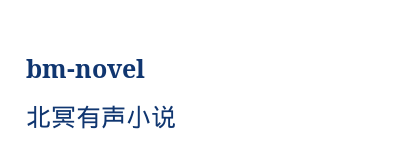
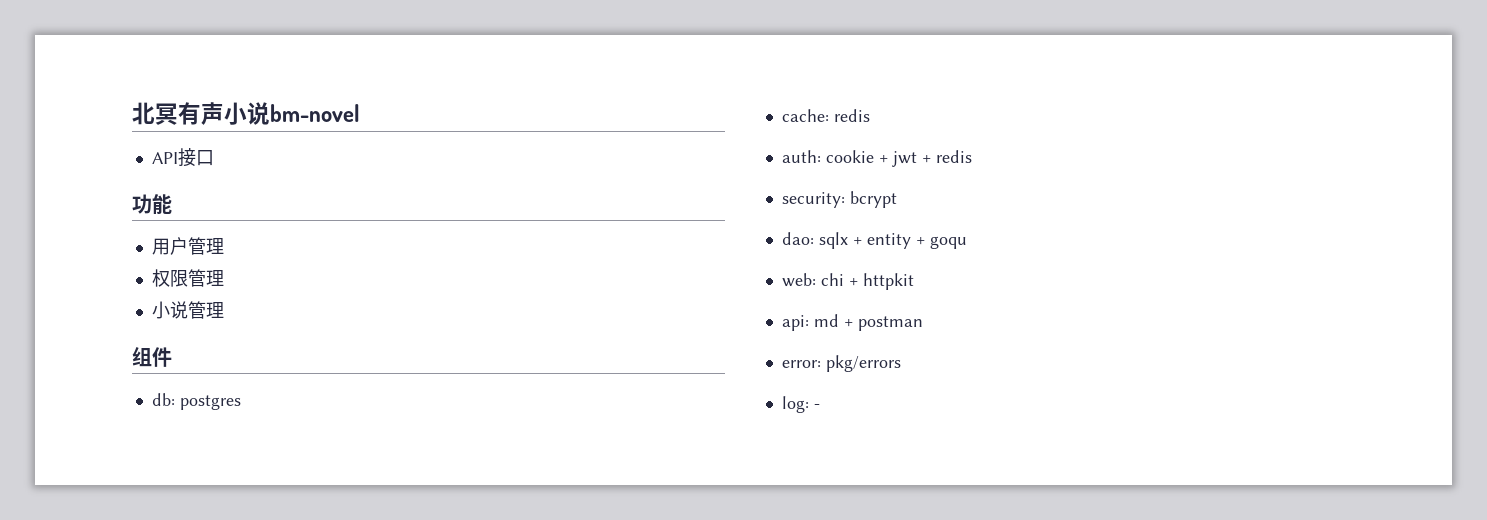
[26,59,145,78] bm-novel // -> (132, 113) none
(176, 117) none -> [270,104,360,122] [151,148,214,167] [132,194,172,214] [151,237,224,255] [151,269,224,287] [151,301,224,319] [132,347,172,367] [151,393,241,410] [781,109,870,122] [781,150,972,167] [781,191,897,208] [781,232,967,249] [781,273,914,290] [781,314,923,331] [781,355,901,372] [781,396,820,413] bm-novel // API接口 // 功能 // 用户管理 // 权限管理 // 小说管理 // 组件 // db: postgres // cache: redis // auth: cookie + jwt + redis // security: bcrypt // dao: sqlx + entity + goqu // web: chi + httpkit // api: md + postman // error: pkg/errors // log: -

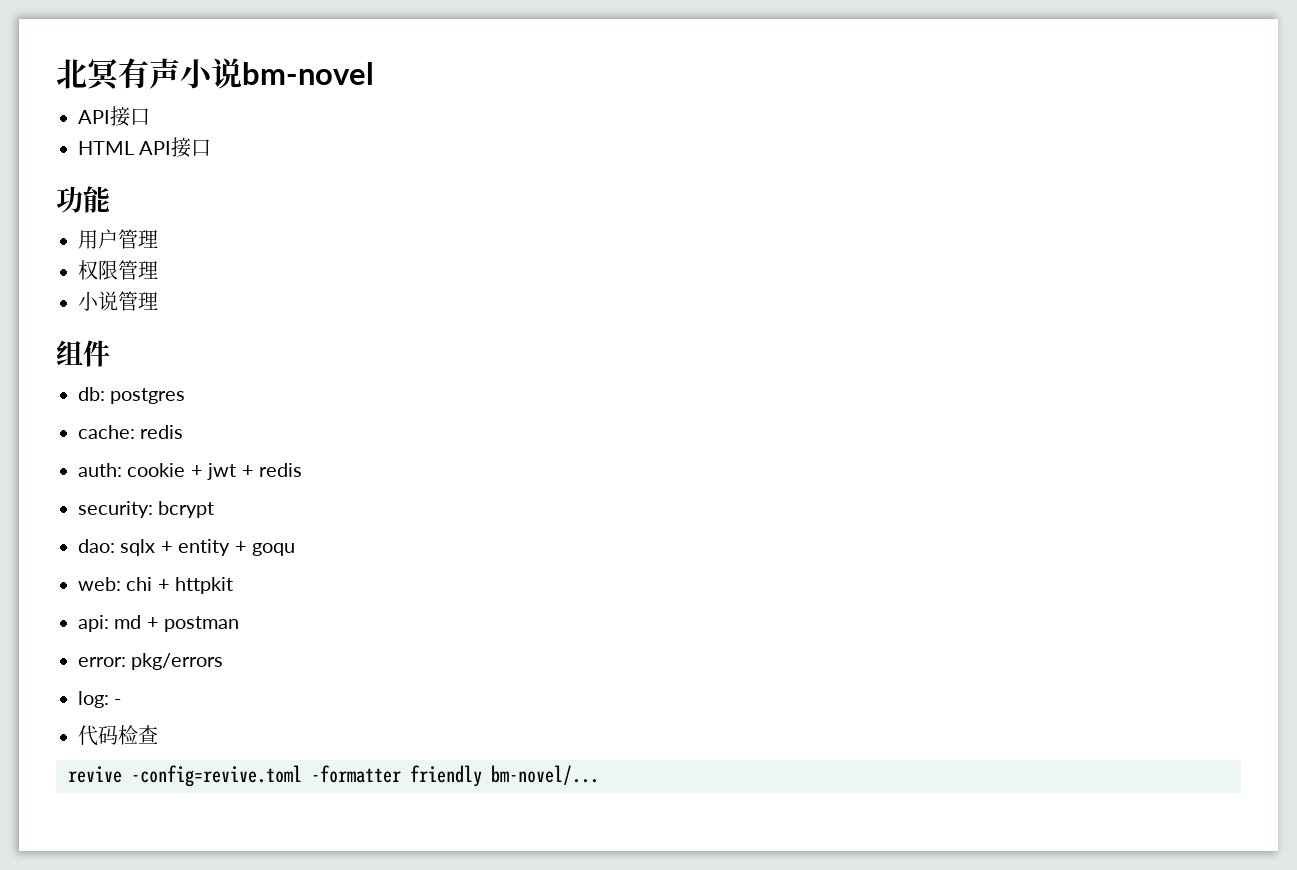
(214, 158) none -> [78,137,212,158] // HTML API接口
(820, 406) none -> [78,725,158,746] [68,765,599,787] // 代码检查 // revive -config=revive.toml -formatter friendly bm-novel/...

